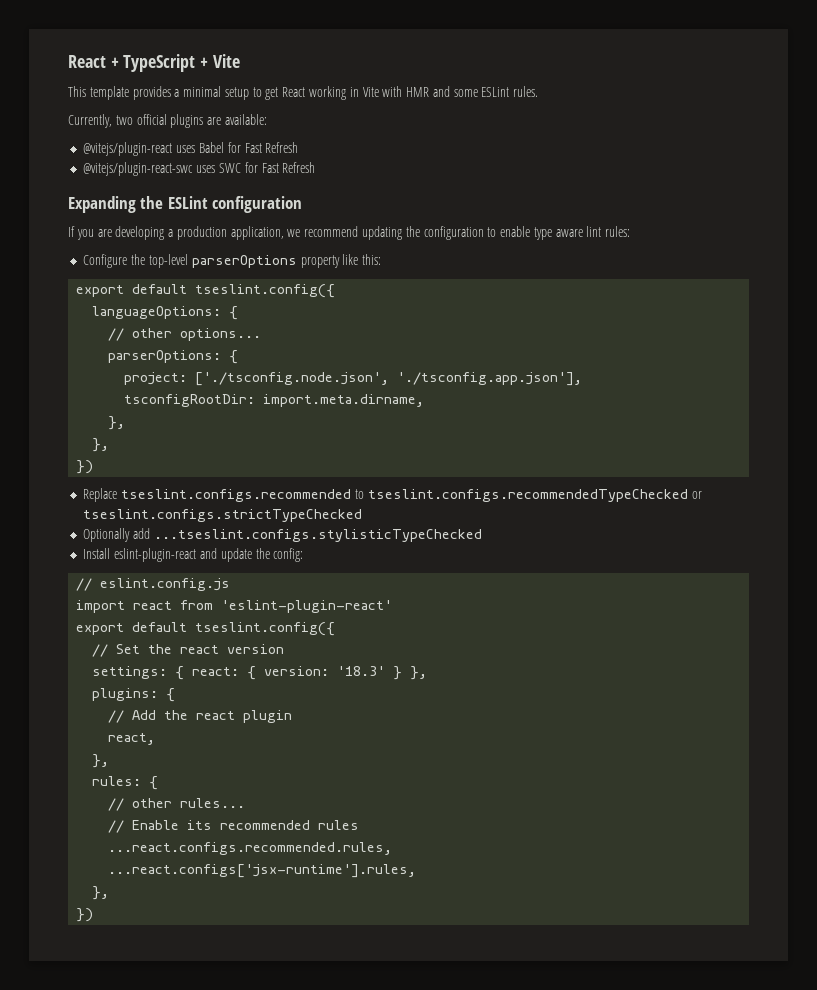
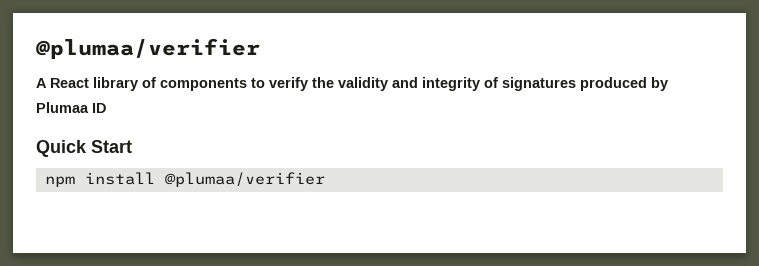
[68,54,240,72] [68,86,539,100] [68,114,267,128] [83,142,299,156] [83,162,316,176] [68,196,303,213] [68,226,631,240] [83,254,382,268] [76,284,336,298] [92,306,239,320] [108,328,262,341] [108,350,239,364] [124,372,583,386] [124,394,425,407] [108,416,126,430] [92,438,110,452] [76,460,94,474] [83,488,702,502] [83,509,363,522] [83,528,482,542] [83,548,304,562] [76,578,231,591] [76,600,393,613] [76,622,336,636] [92,644,285,657] [92,666,428,680] [92,688,176,702] [108,710,293,723] [108,733,156,745] [92,754,110,768] [92,776,159,790] [108,798,246,811] [108,820,360,833] [108,842,393,855] [108,864,417,878] [92,886,110,900] [76,908,94,922] React + TypeScript + Vite // This template provides a minimal setup to get React working in Vite with HMR and some ESLint rules. // Currently, two official plugins are available: // @vitejs/plugin-react uses Babel for Fast Refresh // @vitejs/plugin-react-swc uses SWC for Fast Refresh // Expanding the ESLint configuration // If you are developing a production application, we recommend updating the configuration to enable type aware lint rules: // Configure the top-level parserOptions property like this: // export default tseslint.config({ // languageOptions: { // // other options... // parserOptions: { // project: ['./tsconfig.node.json', './tsconfig.app.json'], // tsconfigRootDir: import.meta.dirname, // }, // }, // }) // Replace tseslint.configs.recommended to tseslint.configs.recommendedTypeChecked or tseslint.configs.strictTypeChecked // Optionally add ...tseslint.configs.stylisticTypeChecked // Install eslint-plugin-react and update the config: // // eslint.config.js // import react from 'eslint-plugin-react' // export default tseslint.config({ // // Set the react version // settings: { react: { version: '18.3' } }, // plugins: { // // Add the react plugin // react, // }, // rules: { // // other rules... // // Enable its recommended rules // ...react.configs.recommended.rules, // ...react.configs['jsx-runtime'].rules, // }, // }) -> [36,38,260,59] [36,77,668,91] [36,102,106,113] [36,140,132,157] [44,172,325,187] @plumaa/verifier // A React library of components to verify the validity and integrity of signatures produced by Plumaa ID // Quick Start // npm install @plumaa/verifier

